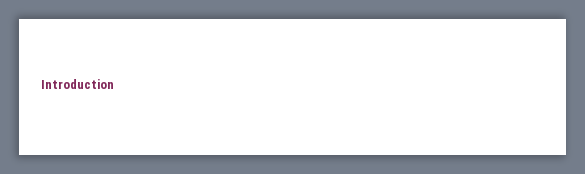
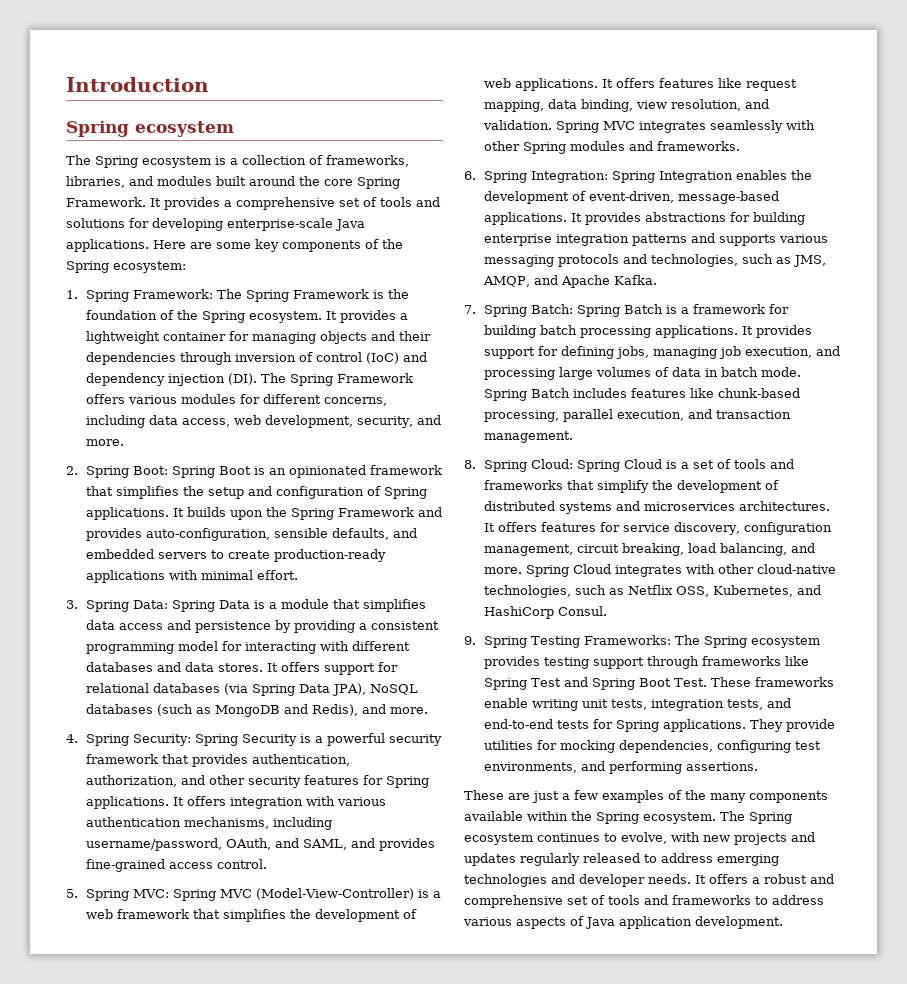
(114, 84) none -> [66,121,234,137] [66,155,409,168] [66,176,400,189] [66,197,440,210] [66,218,365,231] [66,239,403,252] [66,261,186,273] [66,289,410,302] [86,310,409,323] [86,331,432,344] [86,352,428,365] [86,373,414,386] [86,394,388,406] [86,415,442,428] [86,439,125,446] [66,465,443,478] [86,486,428,499] [86,507,443,520] [86,528,418,541] [86,549,387,562] [86,570,299,583] [66,599,427,612] [86,620,440,633] [86,641,411,654] [86,662,399,675] [86,683,419,696] [86,704,429,717] [66,733,443,746] [86,754,351,767] [86,775,430,788] [86,796,387,809] [86,817,333,830] [86,838,436,851] [86,859,268,872] [66,888,442,901] [86,909,418,922] [484,78,798,91] [484,99,770,112] [483,120,816,133] [484,141,741,154] [464,170,813,183] [484,191,780,204] [484,212,806,225] [484,233,829,246] [484,254,827,267] [483,275,658,288] [464,304,790,317] [484,325,813,338] [484,346,841,359] [484,367,802,380] [484,388,801,401] [484,409,792,422] [484,431,574,443] [464,459,795,472] [484,480,780,493] [484,501,831,514] [484,522,833,535] [484,543,816,556] [484,564,837,577] [484,585,822,598] [484,606,608,619] [464,635,821,648] [484,656,810,669] [484,677,835,690] [484,698,792,711] [484,719,836,732] [484,740,822,753] [484,761,759,774] [464,790,828,803] [464,811,792,824] [464,832,815,845] [464,853,779,866] [464,874,834,887] [464,895,824,908] [463,916,783,929] // Spring ecosystem // The Spring ecosystem is a collection of frameworks, libraries, and modules built around the core Spring Framework. It provides a comprehensive set of tools and solutions for developing enterprise-scale Java applications. Here are some key components of the Spring ecosystem: // 1. Spring Framework: The Spring Framework is the foundation of the Spring ecosystem. It provides a lightweight container for managing objects and their dependencies through inversion of control (IoC) and dependency injection (DI). The Spring Framework offers various modules for different concerns, including data access, web development, security, and more. // 2. Spring Boot: Spring Boot is an opinionated framework that simplifies the setup and configuration of Spring applications. It builds upon the Spring Framework and provides auto-configuration, sensible defaults, and embedded servers to create production-ready applications with minimal effort. // 3. Spring Data: Spring Data is a module that simplifies data access and persistence by providing a consistent programming model for interacting with different databases and data stores. It offers support for relational databases (via Spring Data JPA), NoSQL databases (such as MongoDB and Redis), and more. // 4. Spring Security: Spring Security is a powerful security framework that provides authentication, authorization, and other security features for Spring applications. It offers integration with various authentication mechanisms, including username/password, OAuth, and SAML, and provides fine-grained access control. // 5. Spring MVC: Spring MVC (Model-View-Controller) is a web framework that simplifies the development of web applications. It offers features like request mapping, data binding, view resolution, and validation. Spring MVC integrates seamlessly with other Spring modules and frameworks. // 6. Spring Integration: Spring Integration enables the development of event-driven, message-based applications. It provides abstractions for building enterprise integration patterns and supports various messaging protocols and technologies, such as JMS, AMQP, and Apache Kafka. // 7. Spring Batch: Spring Batch is a framework for building batch processing applications. It provides support for defining jobs, managing job execution, and processing large volumes of data in batch mode. Spring Batch includes features like chunk-based processing, parallel execution, and transaction management. // 8. Spring Cloud: Spring Cloud is a set of tools and frameworks that simplify the development of distributed systems and microservices architectures. It offers features for service discovery, configuration management, circuit breaking, load balancing, and more. Spring Cloud integrates with other cloud-native technologies, such as Netflix OSS, Kubernetes, and HashiCorp Consul. // 9. Spring Testing Frameworks: The Spring ecosystem provides testing support through frameworks like Spring Test and Spring Boot Test. These frameworks enable writing unit tests, integration tests, and end-to-end tests for Spring applications. They provide utilities for mocking dependencies, configuring test environments, and performing assertions. // These are just a few examples of the many components available within the Spring ecosystem. The Spring ecosystem continues to evolve, with new projects and updates regularly released to address emerging technologies and developer needs. It offers a robust and comprehensive set of tools and frameworks to address various aspects of Java application development.

